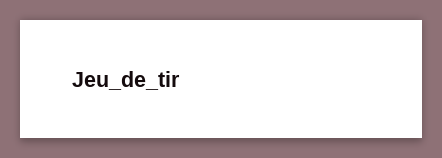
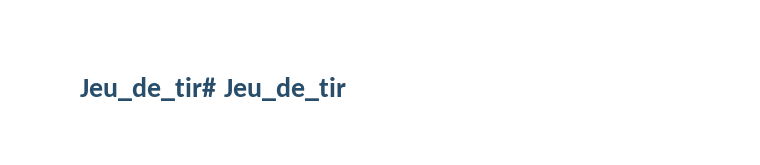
(72, 80) none -> [80,77,216,101] Jeu_de_tir#

